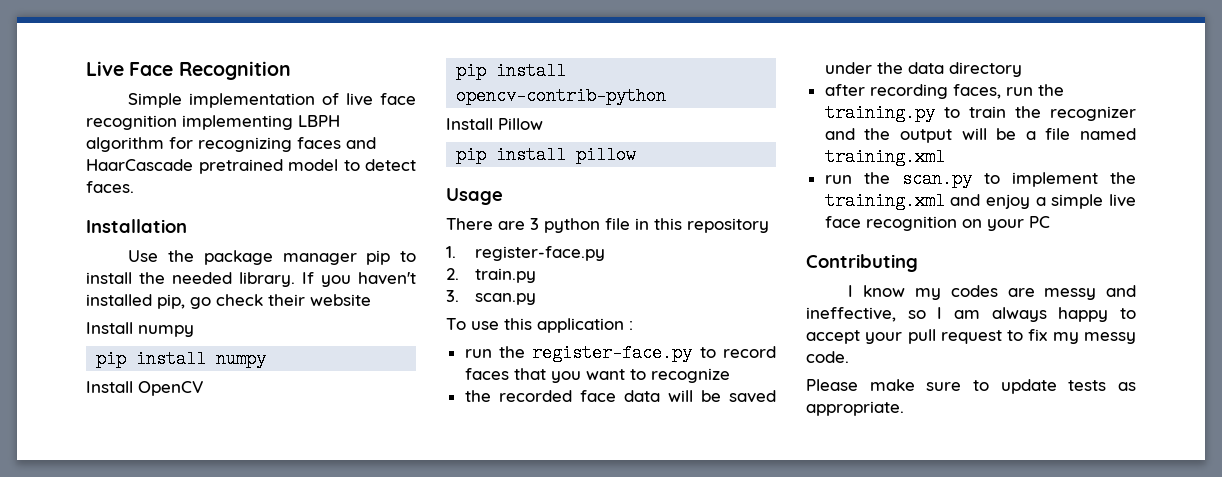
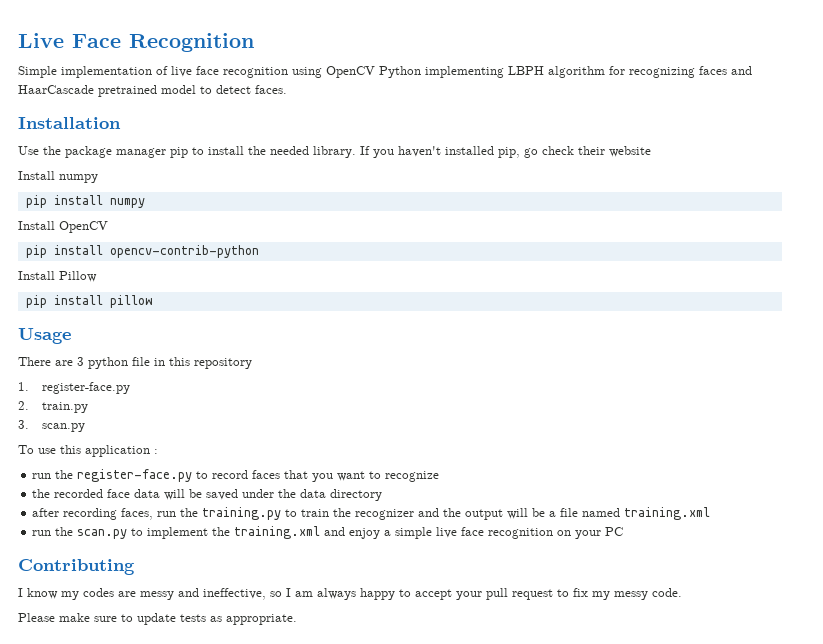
(177, 122) none -> [292,66,421,78] using OpenCV Python

